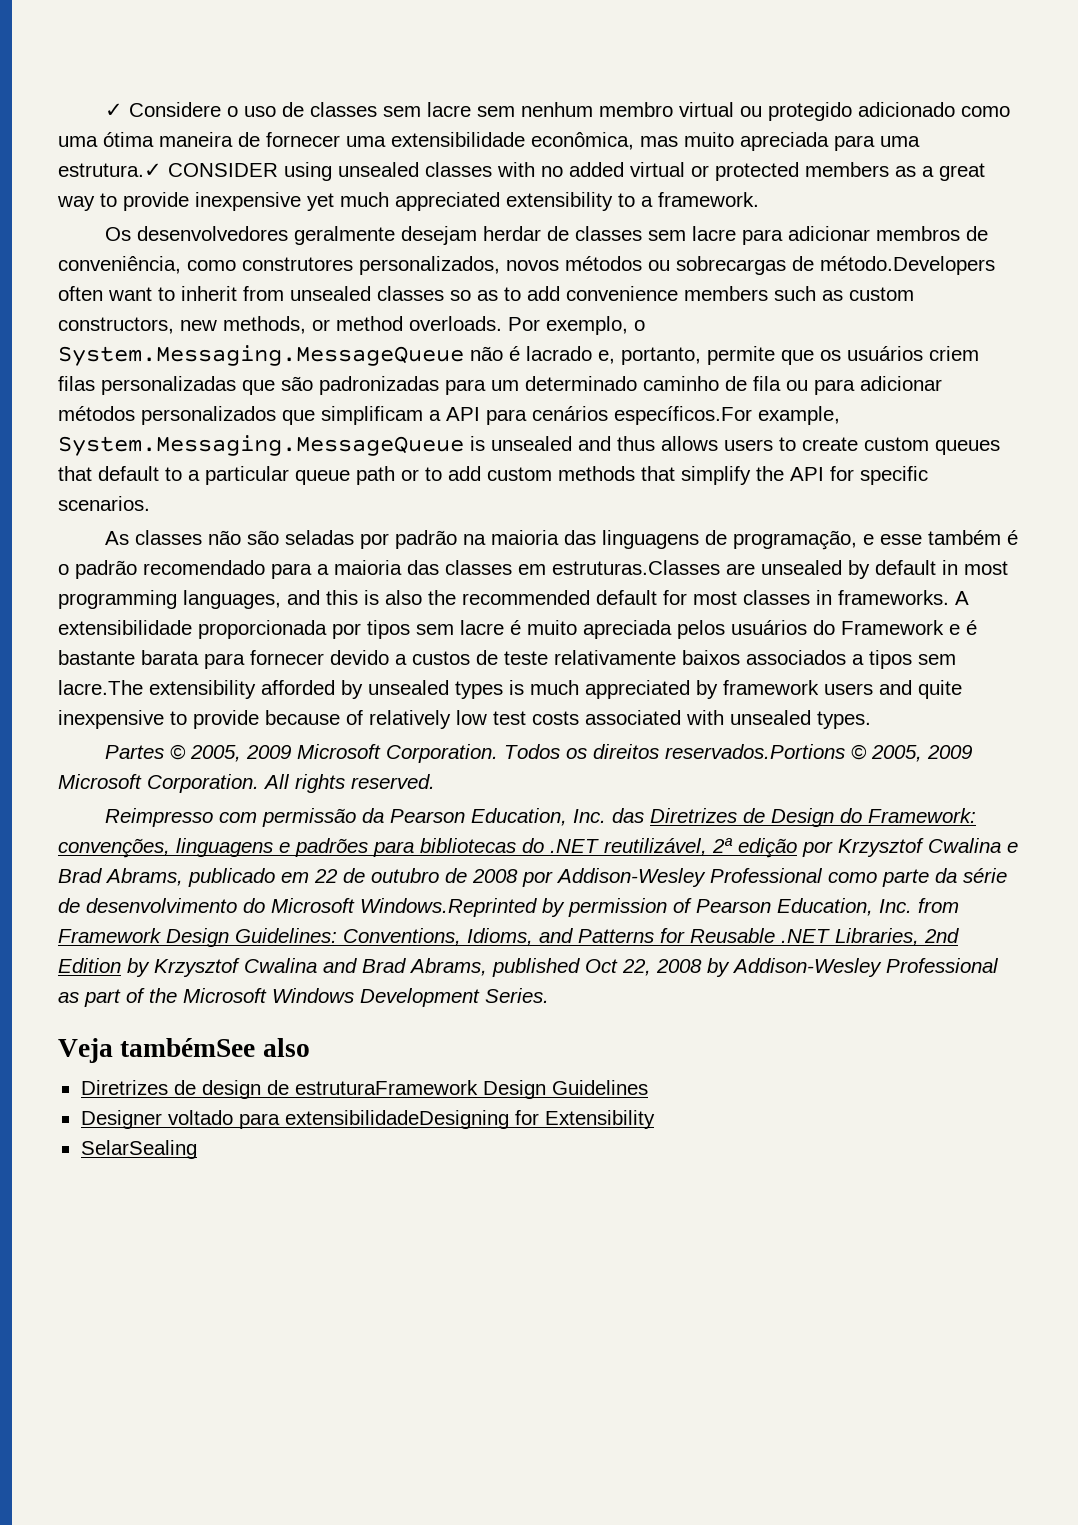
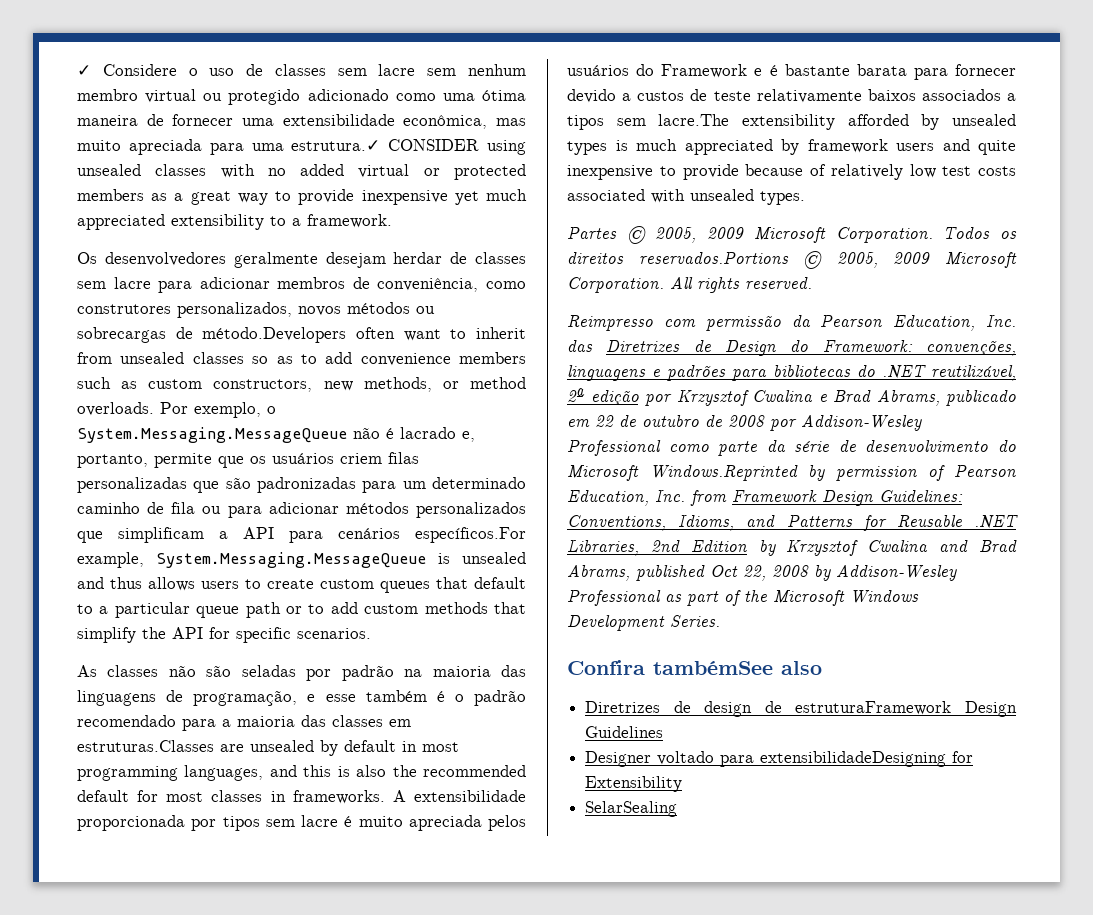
[58,1038,113,1063] Veja -> [567,660,645,675] Confira

